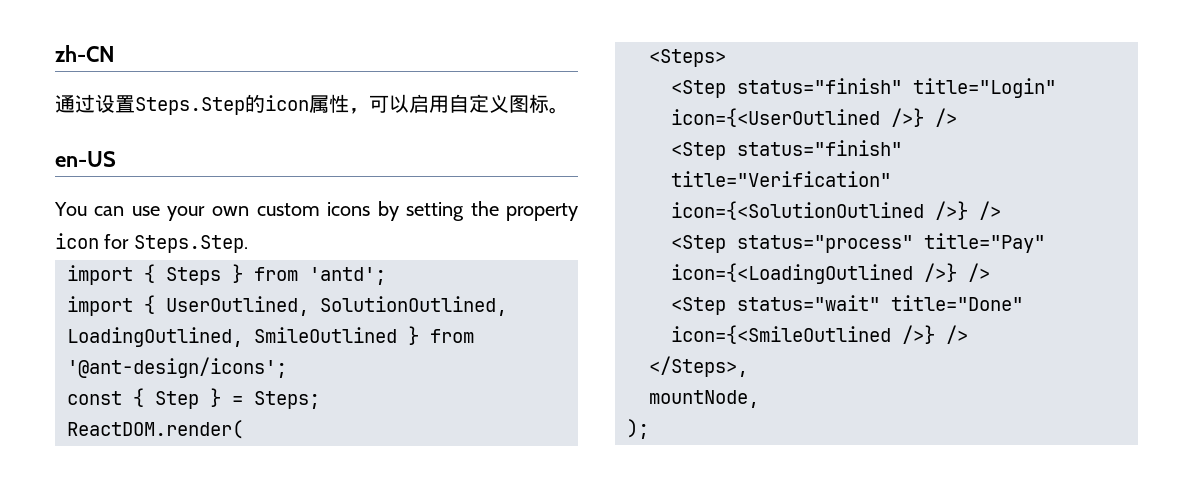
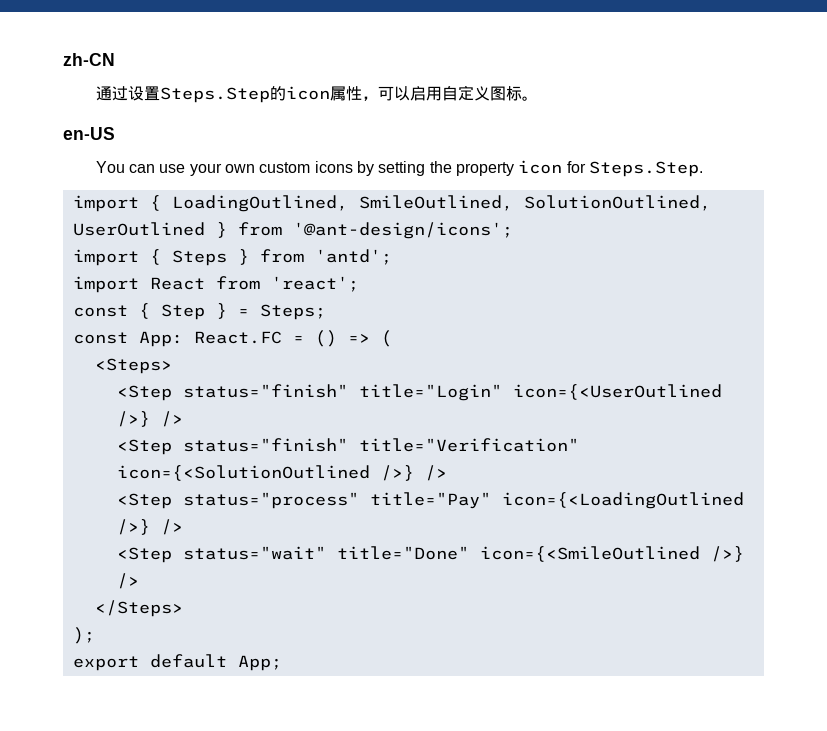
(248, 244) none -> [72,195,711,212] [72,222,513,239] // import { LoadingOutlined, SmileOutlined, SolutionOutlined, UserOutlined } from '@ant-design/icons';
[144,295,507,316] [67,326,474,347] [67,357,287,378] { UserOutlined, SolutionOutlined, LoadingOutlined, SmileOutlined } from '@ant-design/icons'; -> [149,276,359,292] React from 'react';
[67,420,243,439] ReactDOM.render( -> [72,330,392,347] const App: React.FC = () => (
[649,356,748,377] [649,390,759,408] </Steps>, // mountNode, -> [94,600,183,617] </Steps>
(649, 429) none -> [72,654,282,671] // export default App;

